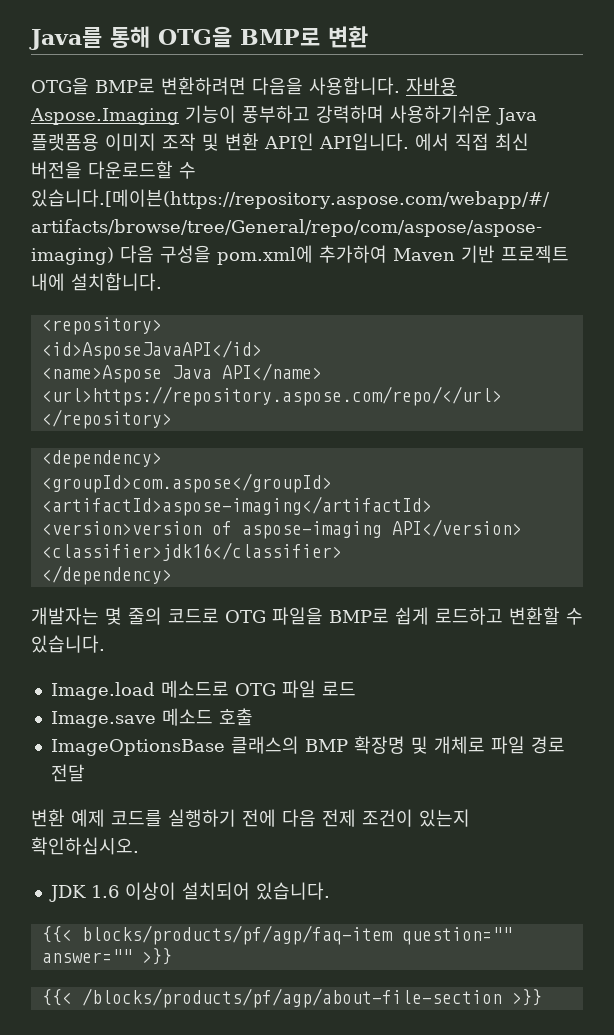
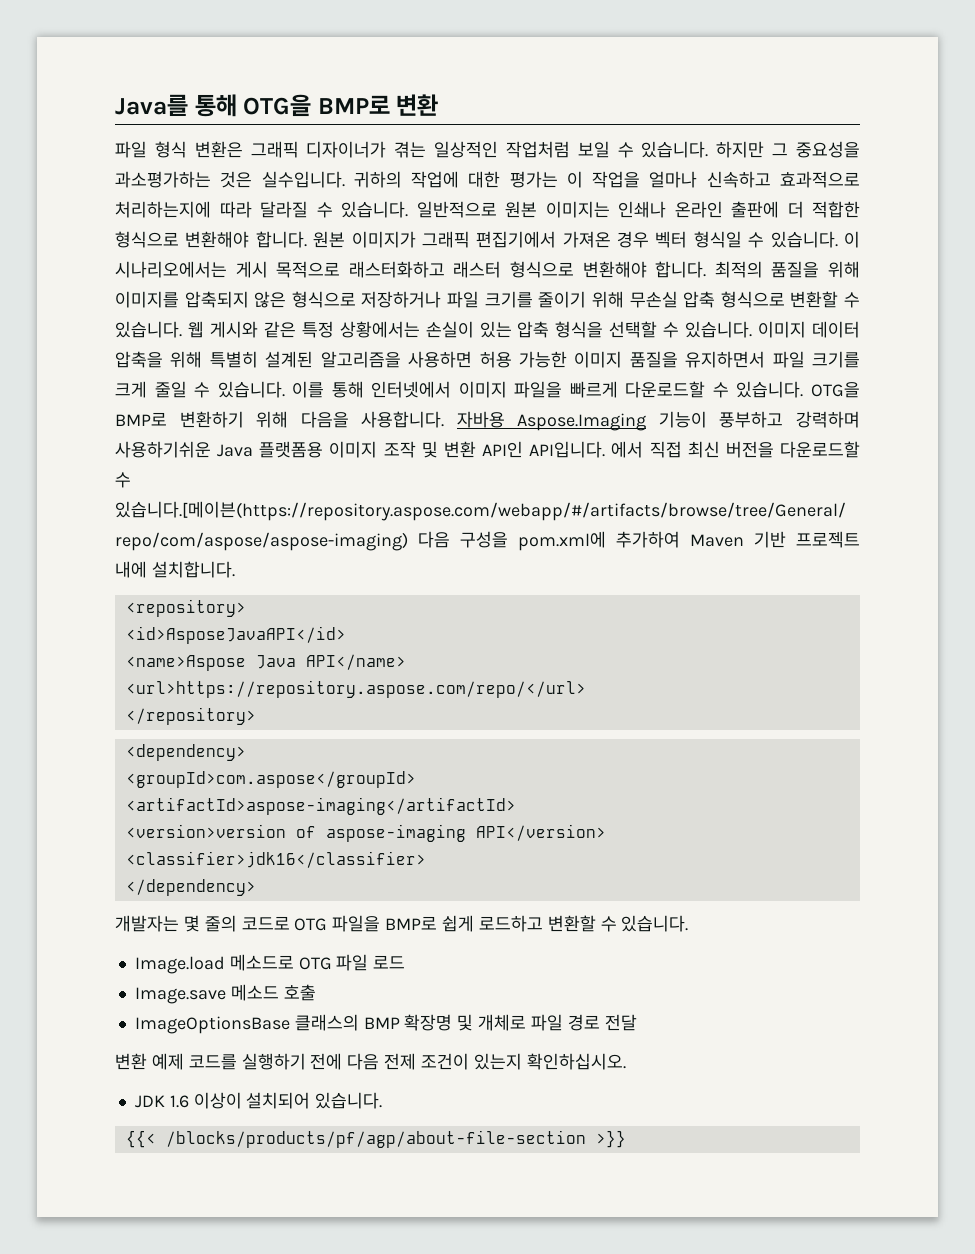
[31,77,246,95] OTG을 BMP로 변환하려면 -> [115,141,860,158] [115,171,860,188] [115,201,860,218] [115,231,860,248] [115,261,861,278] [115,291,861,308] [115,321,861,338] [115,351,860,368] [115,381,861,398] [115,411,289,428] 파일 형식 변환은 그래픽 디자이너가 겪는 일상적인 작업처럼 보일 수 있습니다. 하지만 그 중요성을 과소평가하는 것은 실수입니다. 귀하의 작업에 대한 평가는 이 작업을 얼마나 신속하고 효과적으로 처리하는지에 따라 달라질 수 있습니다. 일반적으로 원본 이미지는 인쇄나 온라인 출판에 더 적합한 형식으로 변환해야 합니다. 원본 이미지가 그래픽 편집기에서 가져온 경우 벡터 형식일 수 있습니다. 이 시나리오에서는 게시 목적으로 래스터화하고 래스터 형식으로 변환해야 합니다. 최적의 품질을 위해 이미지를 압축되지 않은 형식으로 저장하거나 파일 크기를 줄이기 위해 무손실 압축 형식으로 변환할 수 있습니다. 웹 게시와 같은 특정 상황에서는 손실이 있는 압축 형식을 선택할 수 있습니다. 이미지 데이터 압축을 위해 특별히 설계된 알고리즘을 사용하면 허용 가능한 이미지 품질을 유지하면서 파일 크기를 크게 줄일 수 있습니다. 이를 통해 인터넷에서 이미지 파일을 빠르게 다운로드할 수 있습니다. OTG을 BMP로 변환하기 위해
[41,925,512,945] [41,948,172,965] // {{< blocks/products/pf/agp/faq-item question="" answer="" >}} -> (383, 1100) none

